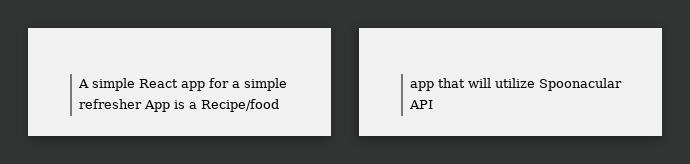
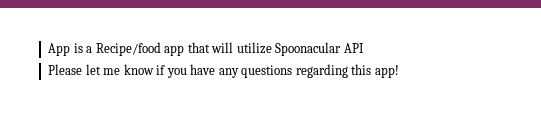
[78,78,288,91] [79,99,143,109] A simple React app for a simple refresher -> (48, 49) none
(434, 104) none -> [48,64,399,78] // Please let me know if you have any questions regarding this app!

